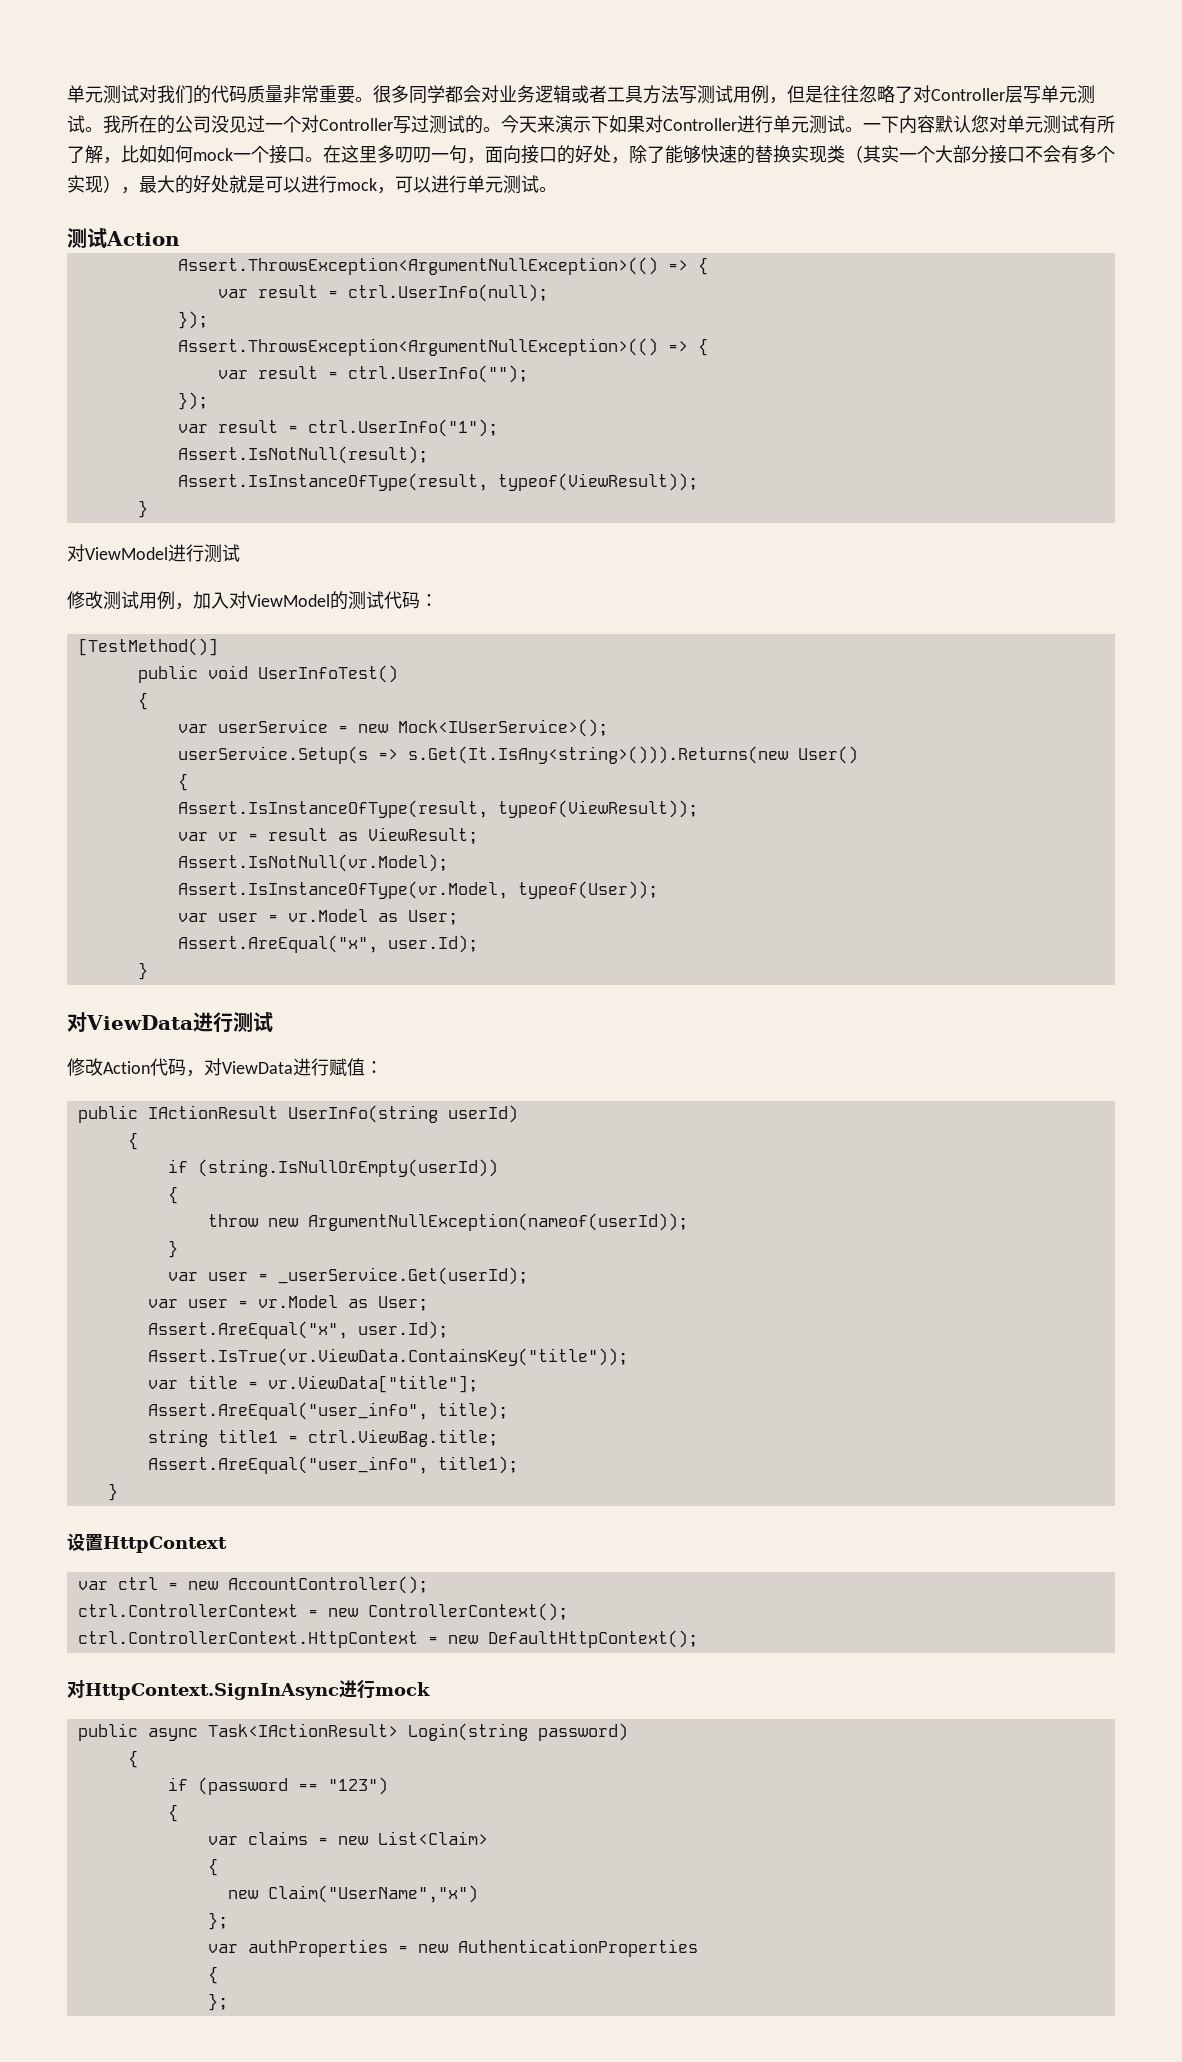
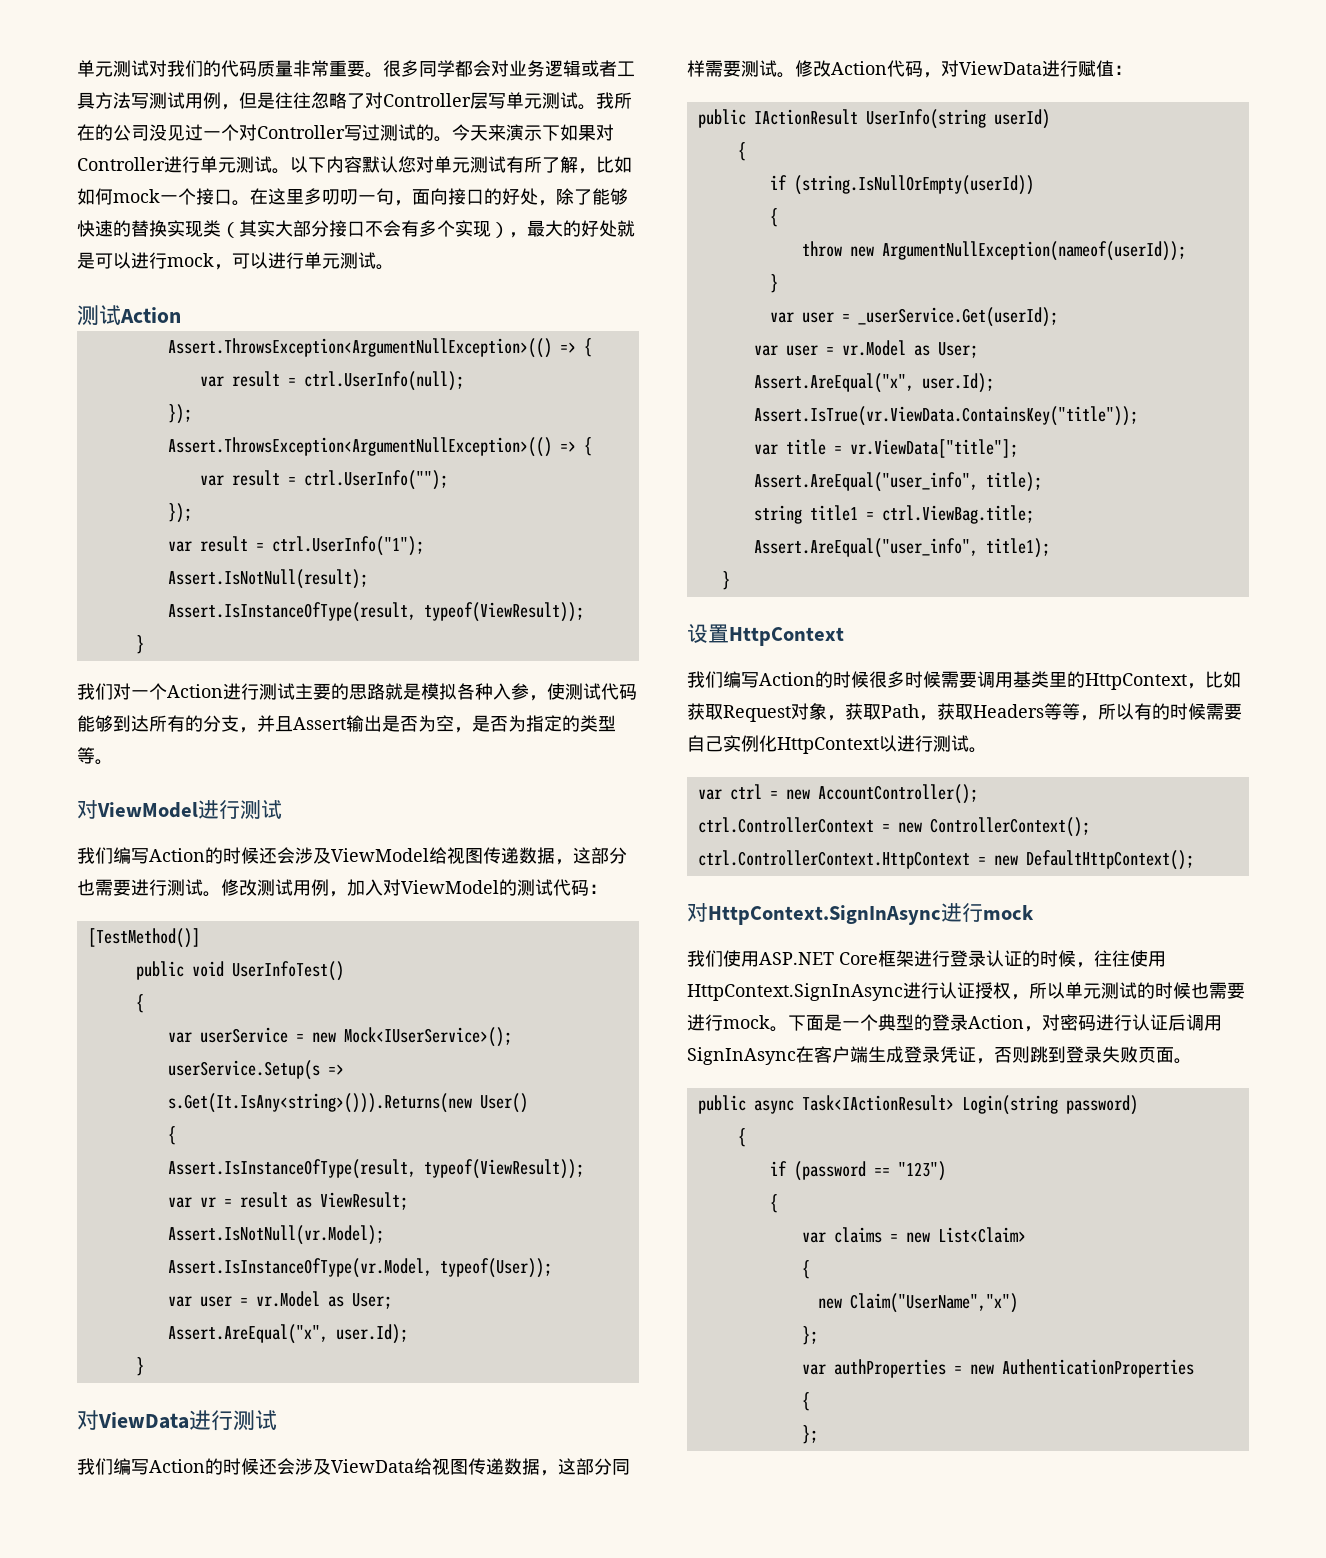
[863,123,881,131] 一 -> [290,156,308,173] 以
[899,146,935,163] 一个 -> (275, 228) none
[67,544,240,563] 对ViewModel进行测试 // -> [77,683,637,701] [77,715,616,733] [77,747,113,765] [77,800,282,819] [77,847,627,865] [77,879,221,897] 我们对一个Action进行测试主要的思路就是模拟各种入参，使测试代码能够到达所有的分支，并且Assert输出是否为空，是否为指定的类型等。 // 对ViewModel进行测试 // 我们编写Action的时候还会涉及ViewModel给视图传递数据，这部分也需要进行测试。
(273, 1022) none -> [77,1458,630,1476] [687,60,795,78] 我们编写Action的时候还会涉及ViewData给视图传递数据，这部分同样需要测试。
(227, 1544) none -> [687,671,1241,690] [687,703,1242,722] [687,735,987,754] // 我们编写Action的时候很多时候需要调用基类里的HttpContext，比如获取Request对象，获取Path，获取Headers等等，所以有的时候需要自己实例化HttpContext以进行测试。
(430, 1689) none -> [687,950,1166,968] [687,982,1245,1001] [687,1014,1222,1032] [687,1046,1192,1065] // 我们使用ASP.NET Core框架进行登录认证的时候，往往使用HttpContext.SignInAsync进行认证授权，所以单元测试的时候也需要进行mock。下面是一个典型的登录Action，对密码进行认证后调用SignInAsync在客户端生成登录凭证，否则跳到登录失败页面。

